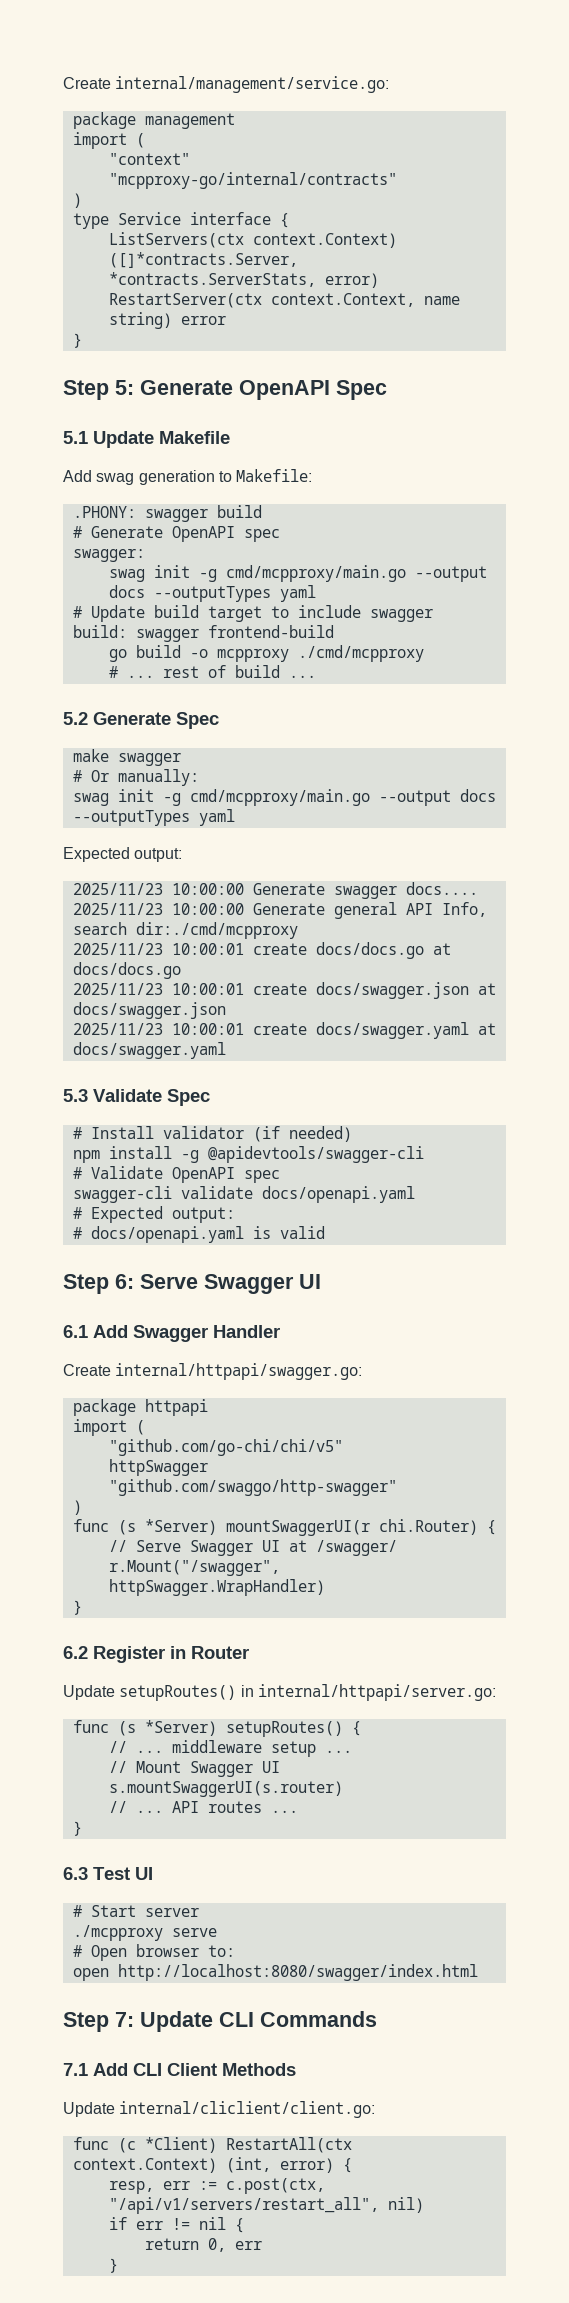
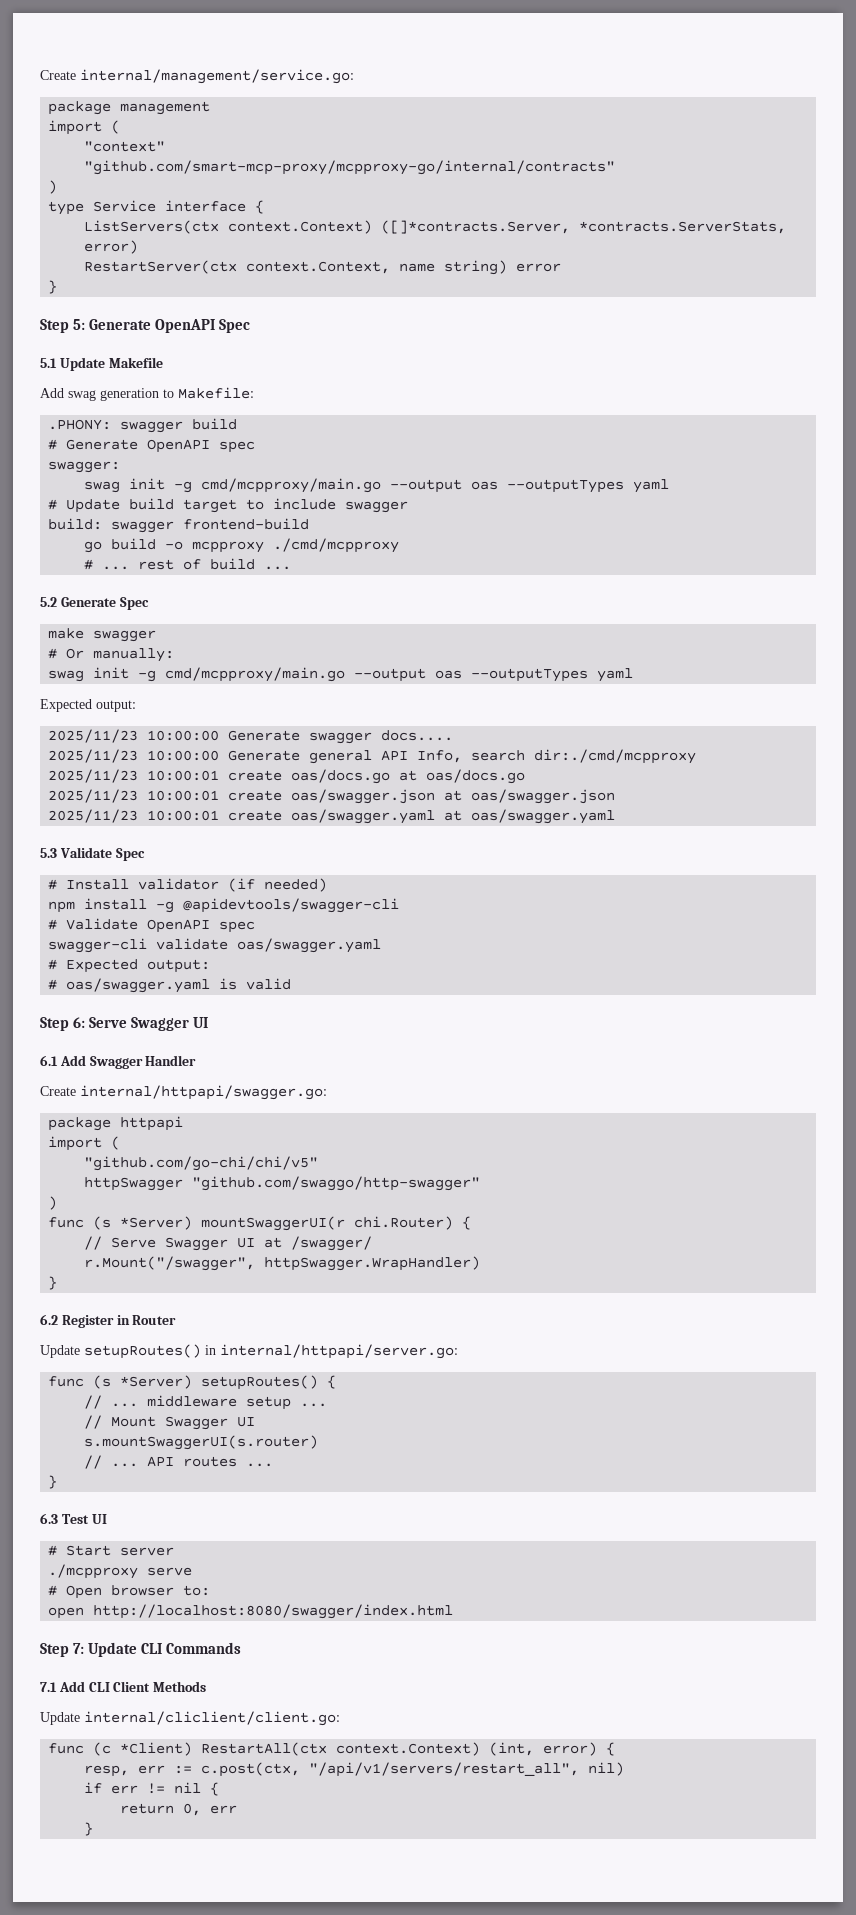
[108,172,397,189] "mcpproxy-go/internal/contracts" -> [84,160,616,175] "github.com/smart-mcp-proxy/mcpproxy-go/internal/contracts"
[108,585,145,598] docs -> [471,481,499,490] oas
[459,789,496,802] docs -> [435,670,463,679] oas
[315,942,451,959] [72,962,181,979] [72,982,496,999] [72,1002,226,1019] [72,1022,496,1039] [72,1042,226,1059] docs/docs.go at docs/docs.go // 2025/11/23 10:00:01 create docs/swagger.json at docs/swagger.json // 2025/11/23 10:00:01 create docs/swagger.yaml at docs/swagger.yaml -> [291,769,526,784] [48,789,616,804] [48,809,616,824] oas/docs.go at oas/docs.go // 2025/11/23 10:00:01 create oas/swagger.json at oas/swagger.json // 2025/11/23 10:00:01 create oas/swagger.yaml at oas/swagger.yaml
[261,1186,415,1203] docs/openapi.yaml -> [237,938,382,953] oas/swagger.yaml
[90,1226,244,1243] docs/openapi.yaml -> [66,978,211,993] oas/swagger.yaml

